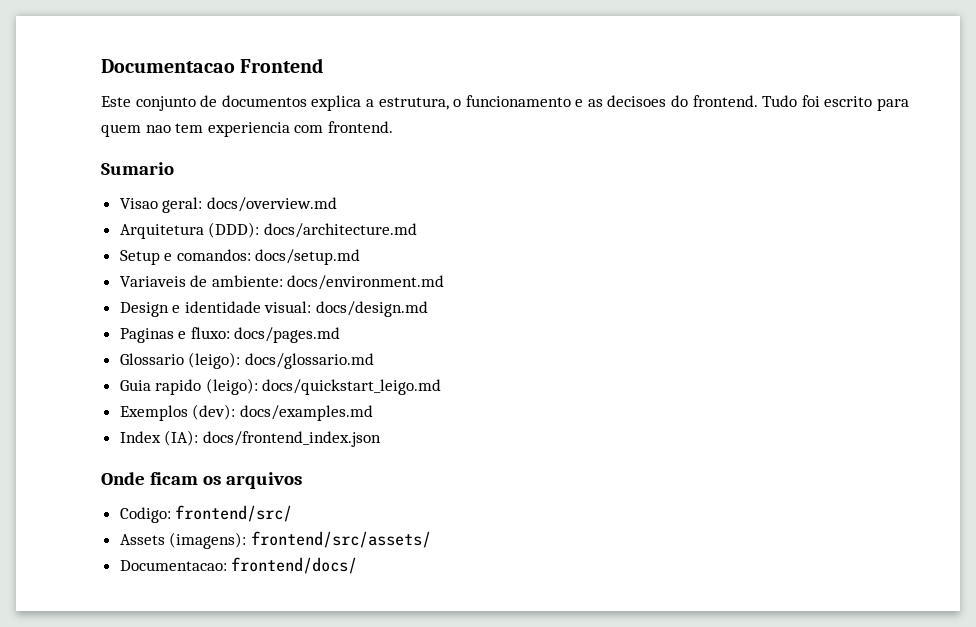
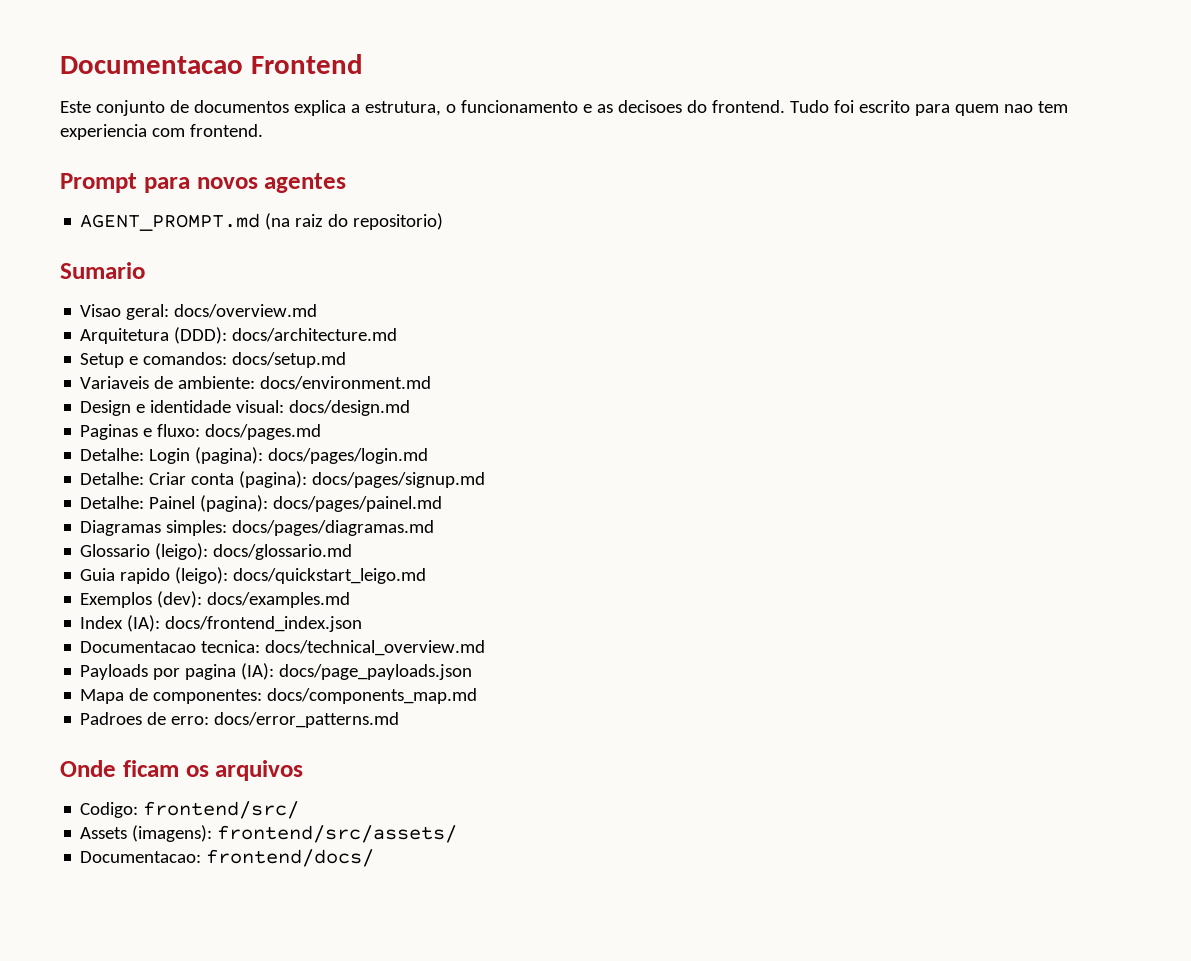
(393, 127) none -> [60,173,347,193] [80,213,444,231] // Prompt para novos agentes // AGENT_PROMPT.md (na raiz do repositorio)
(341, 335) none -> [80,447,429,464] [80,471,486,488] [80,495,443,512] [80,520,435,536] // Detalhe: Login (pagina): docs/pages/login.md // Detalhe: Criar conta (pagina): docs/pages/signup.md // Detalhe: Painel (pagina): docs/pages/painel.md // Diagramas simples: docs/pages/diagramas.md
(381, 439) none -> [80,640,486,656] [80,663,473,680] [80,688,478,704] [80,712,400,728] // Documentacao tecnica: docs/technical_overview.md // Payloads por pagina (IA): docs/page_payloads.json // Mapa de componentes: docs/components_map.md // Padroes de erro: docs/error_patterns.md

